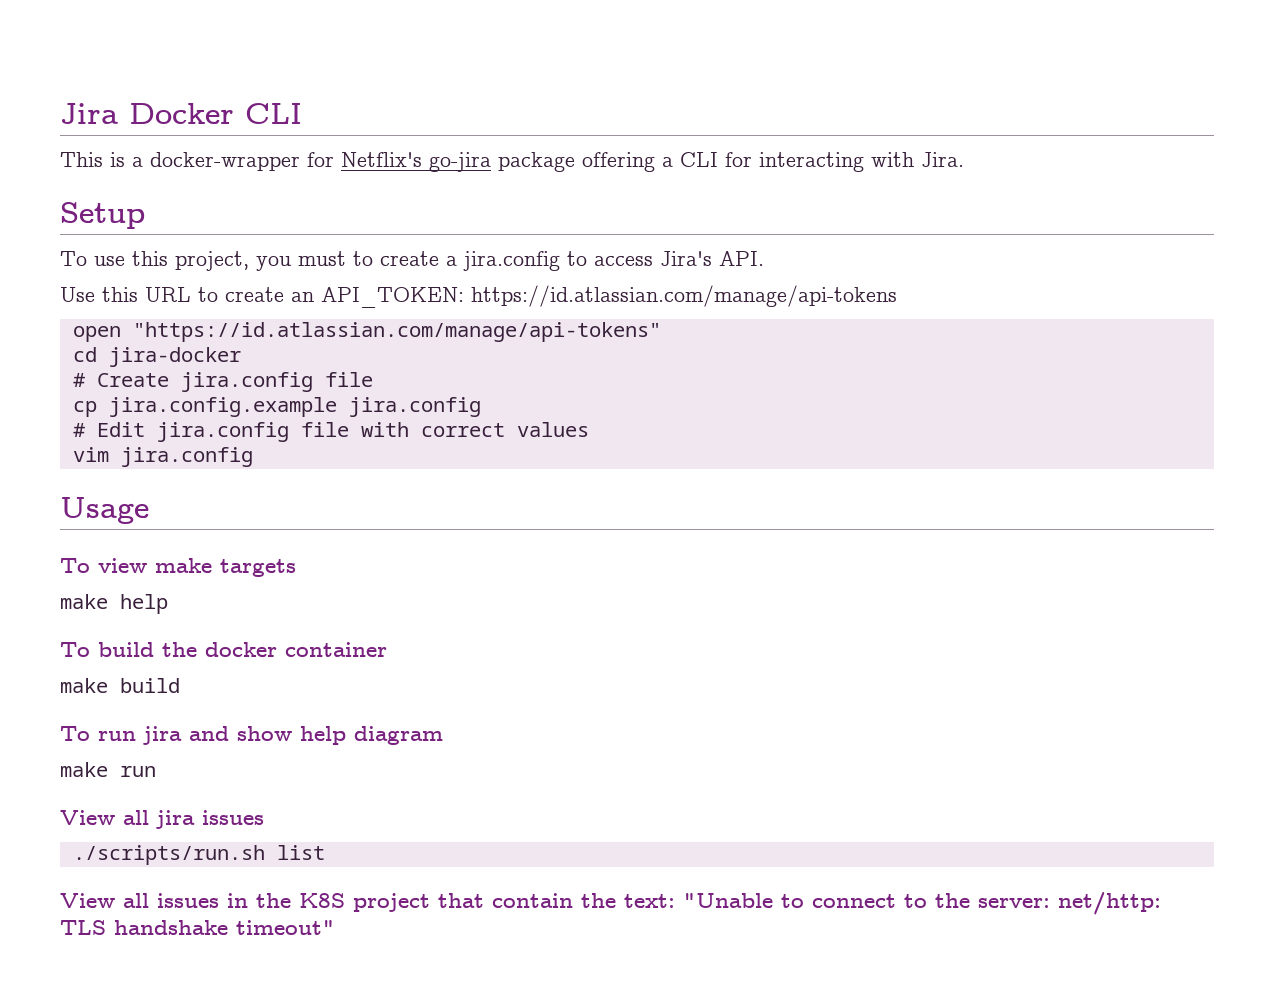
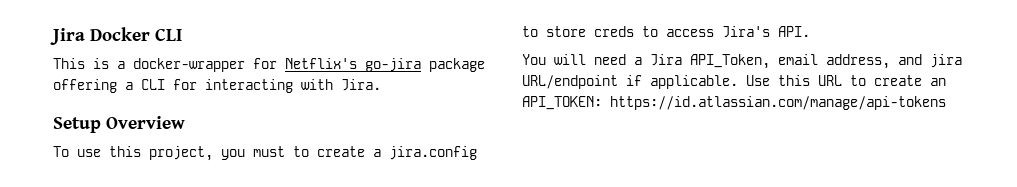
(145, 215) none -> [106,116,186,129] Overview
(587, 258) none -> [546,26,658,37] store creds to
(764, 258) none -> [522,54,962,69] [522,75,738,89] You will need a Jira API_Token, email address, and jira URL/endpoint if applicable.
[72,322,661,342] [72,347,241,367] [72,372,373,392] [72,397,481,417] [72,422,589,442] [72,447,253,467] [60,497,149,524] [60,558,296,577] [60,594,168,614] [60,642,387,657] [60,678,180,693] [60,726,443,745] [60,762,156,777] [60,810,264,829] [72,845,325,865] [60,892,1161,915] [60,920,335,935] // open "https://id.atlassian.com/manage/api-tokens" // cd jira-docker // # Create jira.config file // cp jira.config.example jira.config // # Edit jira.config file with correct values // vim jira.config // Usage // To view make targets // make help // To build the docker container // make build // To run jira and show help diagram // make run // View all jira issues // ./scripts/run.sh list // View all issues in the K8S project that contain the text: "Unable to connect to the server: net/http: TLS handshake timeout" -> (946, 103) none

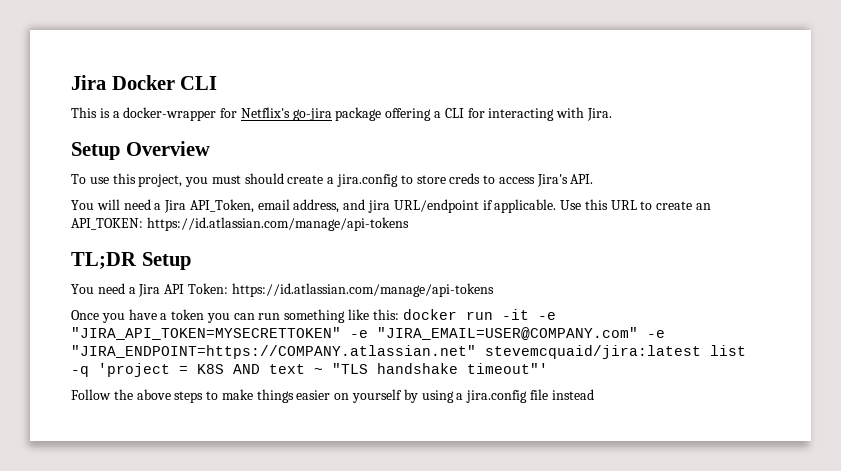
[293,146,309,157] to -> [244,173,284,184] should
(946, 103) none -> [71,252,191,270] [71,283,494,297] [71,309,556,323] [71,327,665,340] [71,345,746,359] [71,363,548,377] [71,389,594,403] // TL;DR Setup // You need a Jira API Token: https://id.atlassian.com/manage/api-tokens // Once you have a token you can run something like this: docker run -it -e "JIRA_API_TOKEN=MYSECRETTOKEN" -e "JIRA_EMAIL=USER@COMPANY.com" -e "JIRA_ENDPOINT=https://COMPANY.atlassian.net" stevemcquaid/jira:latest list -q 'project = K8S AND text ~ "TLS handshake timeout"' // Follow the above steps to make things easier on yourself by using a jira.config file instead

